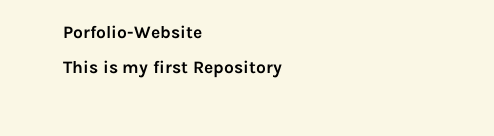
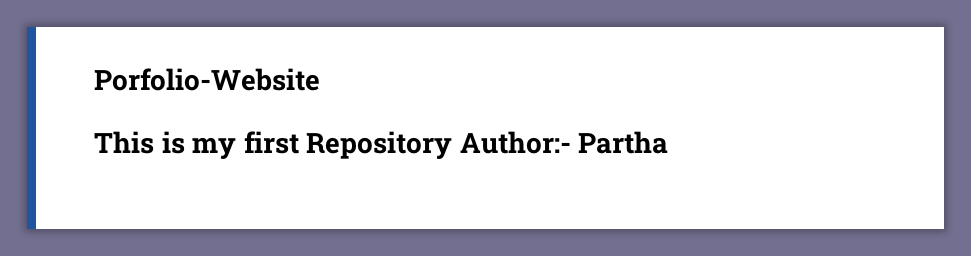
(282, 69) none -> [459,131,669,154] Author:- Partha

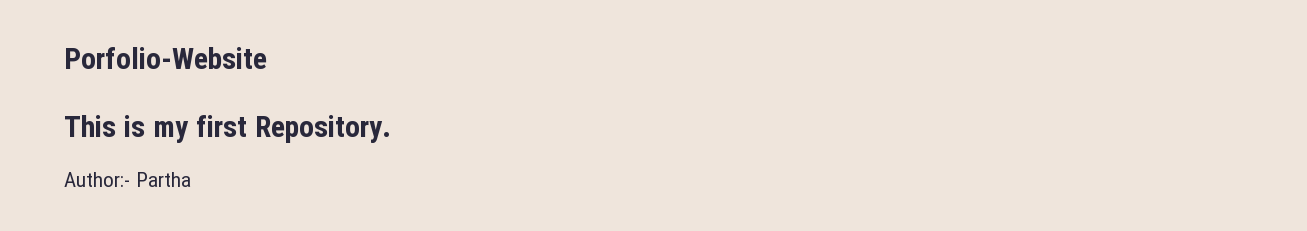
[306,131,453,159] Repository -> [254,115,391,143] Repository. //

